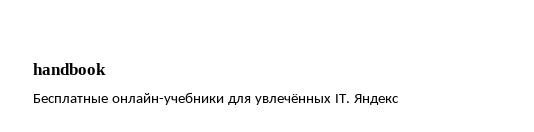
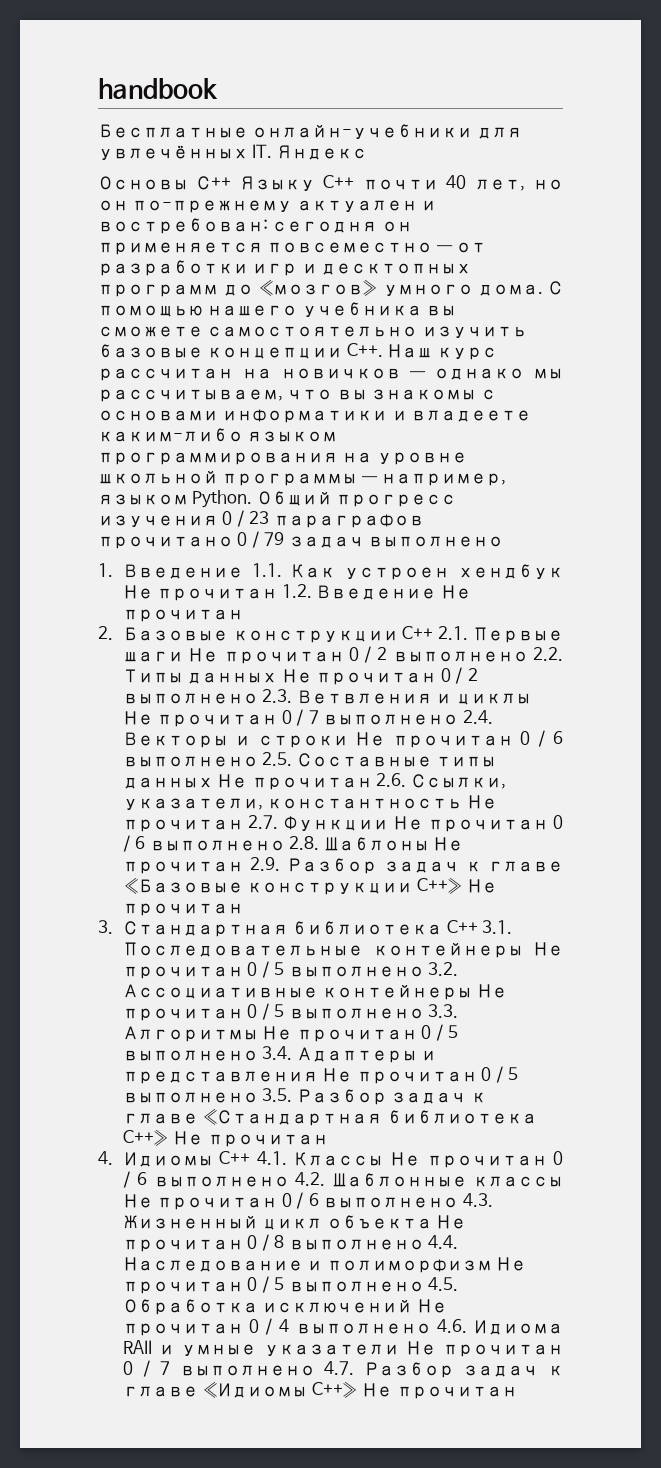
(399, 99) none -> [98,175,563,192] [98,200,437,213] [98,218,412,234] [98,242,487,255] [98,260,472,276] [98,279,563,297] [98,302,457,318] [98,326,527,339] [98,343,497,360] [98,368,563,381] [98,389,496,402] [98,409,532,423] [98,428,338,442] [98,452,467,465] [98,471,507,486] [98,490,457,508] [98,510,424,528] [98,531,504,549] [98,563,563,580] [122,584,471,601] [122,609,243,622] [98,626,563,643] [122,646,563,664] [122,667,478,685] [122,689,531,705] [122,709,493,727] [122,730,563,748] [122,752,497,767] [122,773,506,790] [122,795,497,811] [122,815,563,832] [122,835,464,852] [122,857,563,874] [122,877,498,895] [122,903,243,916] [98,920,513,937] [122,942,563,958] [122,961,459,979] [122,984,507,1000] [122,1003,459,1021] [122,1024,459,1042] [122,1046,437,1063] [122,1066,519,1084] [122,1088,486,1105] [122,1108,537,1126] [122,1129,328,1147] [98,1151,563,1168] [122,1171,563,1188] [122,1192,493,1210] [122,1215,467,1230] [122,1234,459,1252] [122,1257,527,1273] [122,1276,459,1294] [122,1299,447,1315] [122,1318,563,1336] [122,1340,563,1357] [122,1360,563,1378] [122,1381,517,1399] // Основы С++ Языку C++ почти 40 лет, но он по-прежнему актуален и востребован: сегодня он применяется повсеместно — от разработки игр и десктопных программ до «мозгов» умного дома. С помощью нашего учебника вы сможете самостоятельно изучить базовые концепции C++. Наш курс рассчитан на новичков — однако мы рассчитываем, что вы знакомы с основами информатики и владеете каким-либо языком программирования на уровне школьной программы — например, языком Python. Общий прогресс изучения 0 / 23 параграфов прочитано 0 / 79 задач выполнено // 1. Введение 1.1. Как устроен хендбук Не прочитан 1.2. Введение Не прочитан // 2. Базовые конструкции C++ 2.1. Первые шаги Не прочитан 0 / 2 выполнено 2.2. Типы данных Не прочитан 0 / 2 выполнено 2.3. Ветвления и циклы Не прочитан 0 / 7 выполнено 2.4. Векторы и строки Не прочитан 0 / 6 выполнено 2.5. Составные типы данных Не прочитан 2.6. Ссылки, указатели, константность Не прочитан 2.7. Функции Не прочитан 0 / 6 выполнено 2.8. Шаблоны Не прочитан 2.9. Разбор задач к главе «Базовые конструкции C++» Не прочитан // 3. Стандартная библиотека C++ 3.1. Последовательные контейнеры Не прочитан 0 / 5 выполнено 3.2. Ассоциативные контейнеры Не прочитан 0 / 5 выполнено 3.3. Алгоритмы Не прочитан 0 / 5 выполнено 3.4. Адаптеры и представления Не прочитан 0 / 5 выполнено 3.5. Разбор задач к главе «Стандартная библиотека C++» Не прочитан // 4. Идиомы C++ 4.1. Классы Не прочитан 0 / 6 выполнено 4.2. Шаблонные классы Не прочитан 0 / 6 выполнено 4.3. Жизненный цикл объекта Не прочитан 0 / 8 выполнено 4.4. Наследование и полиморфизм Не прочитан 0 / 5 выполнено 4.5. Обработка исключений Не прочитан 0 / 4 выполнено 4.6. Идиома RAII и умные указатели Не прочитан 0 / 7 выполнено 4.7. Разбор задач к главе «Идиомы C++» Не прочитан

